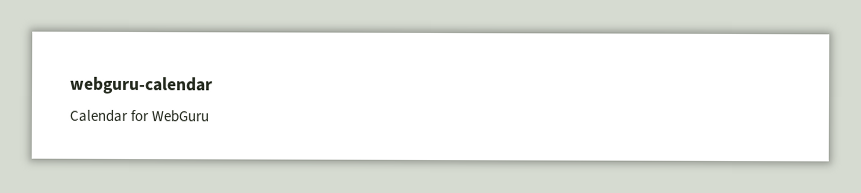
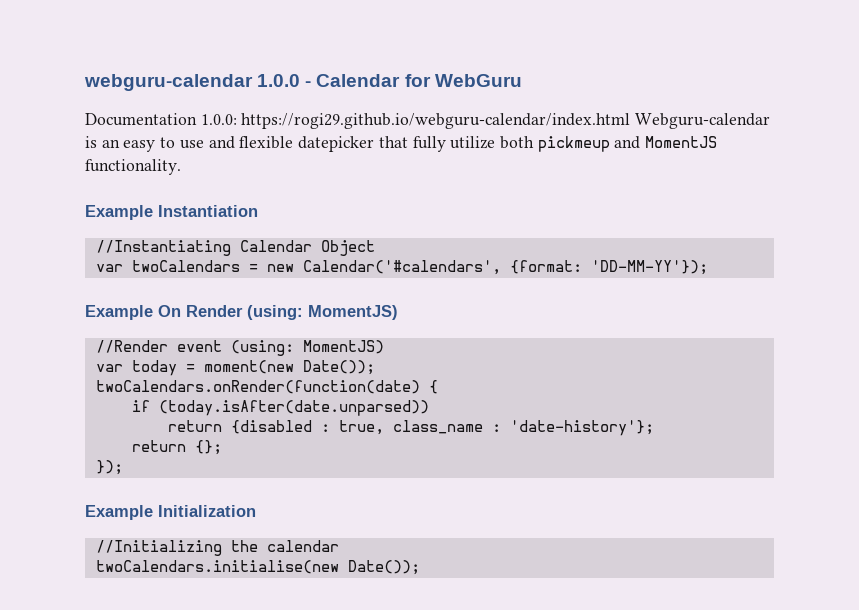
(213, 85) // -> [257,74,312,87] 1.0.0 -
(210, 116) none -> [85,113,771,129] [85,136,718,152] [85,159,181,175] [85,205,258,220] [95,240,375,256] [95,260,708,275] [85,305,398,320] [95,340,384,356] [95,360,375,376] [95,380,438,394] [131,400,429,416] [167,420,654,436] [131,440,222,455] [95,460,123,475] [85,505,256,520] [95,540,339,556] [95,560,420,575] // Documentation 1.0.0: https://rogi29.github.io/webguru-calendar/index.html Webguru-calendar is an easy to use and flexible datepicker that fully utilize both pickmeup and MomentJS functionality. // Example Instantiation // //Instantiating Calendar Object // var twoCalendars = new Calendar('#calendars', {format: 'DD-MM-YY'}); // Example On Render (using: MomentJS) // //Render event (using: MomentJS) // var today = moment(new Date()); // twoCalendars.onRender(function(date) { // if (today.isAfter(date.unparsed)) // return {disabled : true, class_name : 'date-history'}; // return {}; // }); // Example Initialization // //Initializing the calendar // twoCalendars.initialise(new Date());

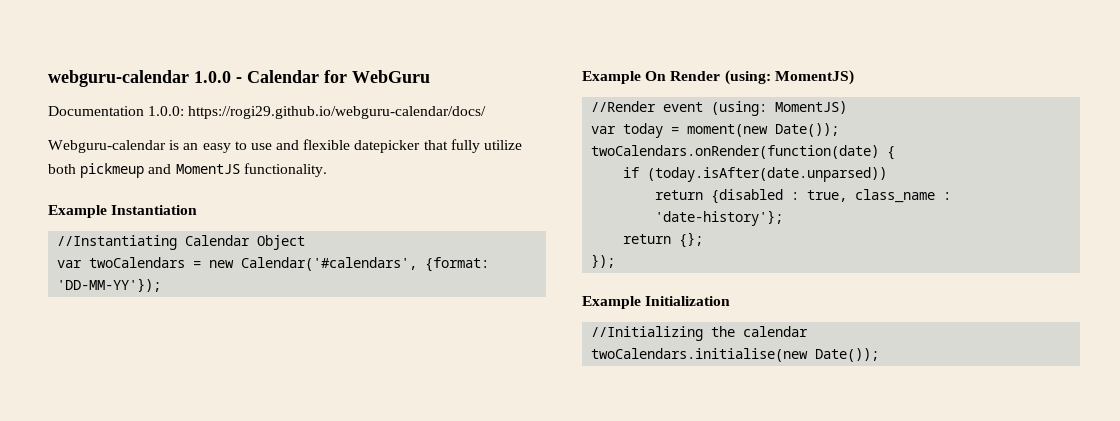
[241,113,631,129] https://rogi29.github.io/webguru-calendar/index.html -> [188,106,487,119] https://rogi29.github.io/webguru-calendar/docs/ //

